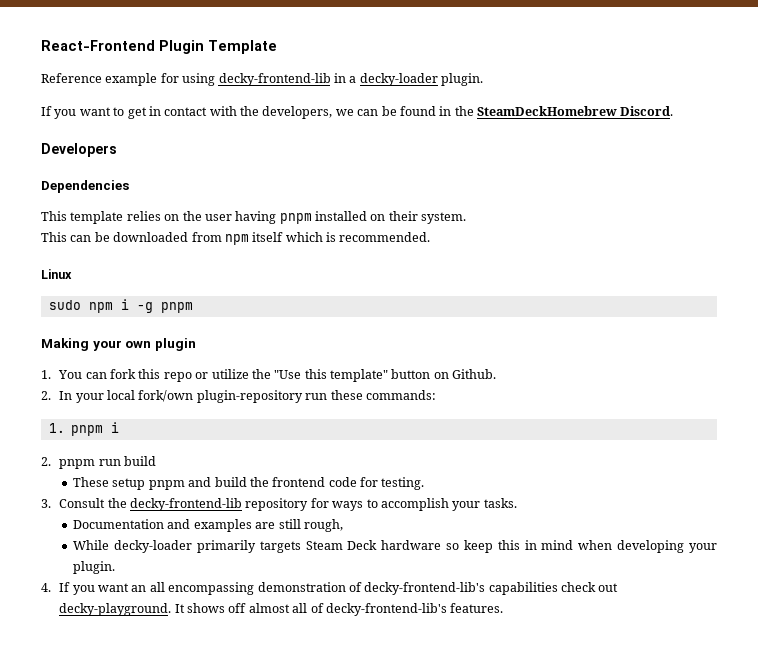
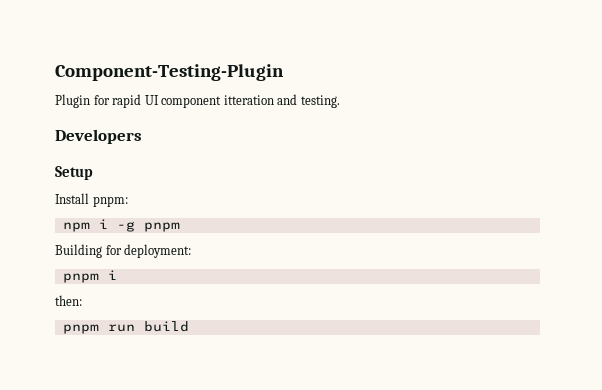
[41,40,277,54] [41,73,483,86] [41,106,674,119] [41,143,117,157] [41,180,129,193] [41,211,467,224] [41,232,431,245] [41,269,72,279] [48,299,193,313] [41,338,196,351] [41,369,497,382] [41,390,436,403] [48,423,65,433] React-Frontend Plugin Template // Reference example for using decky-frontend-lib in a decky-loader plugin. // If you want to get in contact with the developers, we can be found in the SteamDeckHomebrew Discord. // Developers // Dependencies // This template relies on the user having pnpm installed on their system. // This can be downloaded from npm itself which is recommended. // Linux // sudo npm i -g pnpm // Making your own plugin // 1. You can fork this repo or utilize the "Use this template" button on Github. // 2. In your local fork/own plugin-repository run these commands: // 1. -> [55,64,284,81] [55,94,340,108] [55,129,142,144] [55,166,93,180] [55,193,128,207] [62,219,180,232] [55,244,192,258] Component-Testing-Plugin // Plugin for rapid UI component itteration and testing. // Developers // Setup // Install pnpm: // npm i -g pnpm // Building for deployment: //
[41,457,51,466] 2. -> [55,295,82,306] then: //
[73,477,425,490] [41,498,517,511] [73,519,343,532] [73,540,717,553] [73,561,116,574] [41,582,619,595] [59,603,504,616] // These setup pnpm and build the frontend code for testing. // 3. Consult the decky-frontend-lib repository for ways to accomplish your tasks. // Documentation and examples are still rough, // While decky-loader primarily targets Steam Deck hardware so keep this in mind when developing your plugin. // 4. If you want an all encompassing demonstration of decky-frontend-lib's capabilities check out decky-playground. It shows off almost all of decky-frontend-lib's features. -> (189, 326) none

